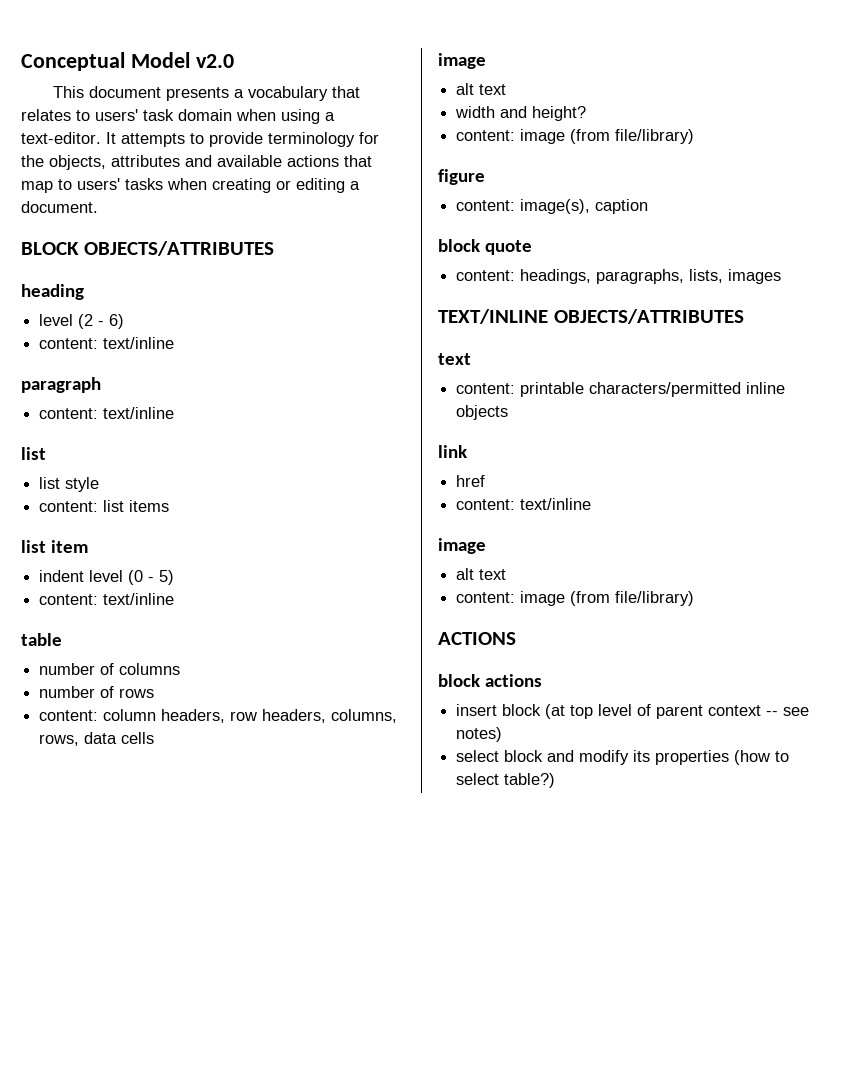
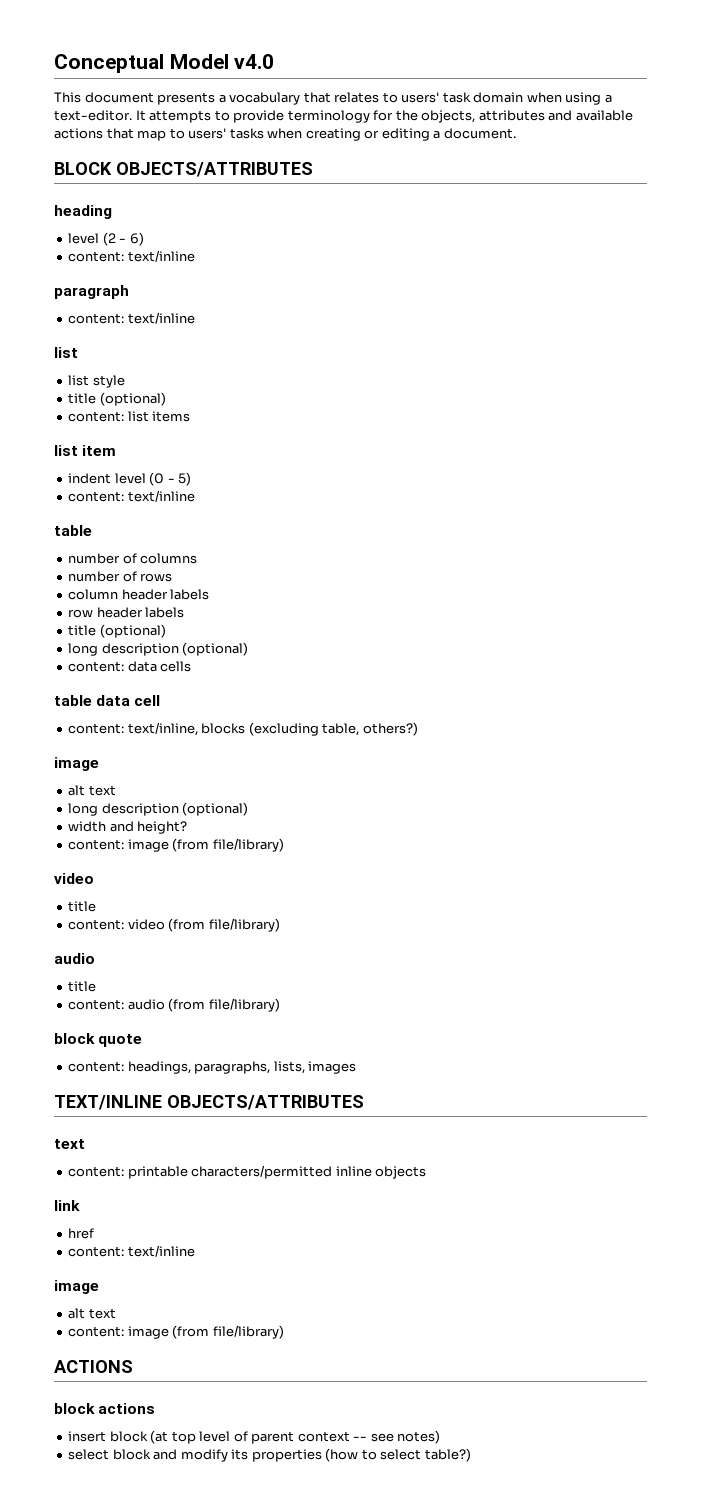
[195,54,234,68] v2.0 -> [234,54,275,69] v4.0
(100, 484) none -> [68,392,166,406] // title (optional)
[39,709,398,723] [39,732,155,746] [438,53,486,69] [456,83,507,95] content: column headers, row headers, columns, rows, data cells // image // alt text -> [68,589,210,600] [68,607,185,618] [68,624,166,638] [68,642,249,656] [68,661,192,672] [54,695,161,706] [68,722,418,736] [54,757,99,771] [68,785,116,796] [68,802,249,816] column header labels // row header labels // title (optional) // long description (optional) // content: data cells // table data cell // content: text/inline, blocks (excluding table, others?) // image // alt text // long description (optional)
[438,169,485,185] [456,199,649,214] figure // content: image(s), caption -> [54,873,94,884] [68,901,97,912] [68,918,280,932] [54,953,95,964] [68,981,97,992] [68,998,280,1012] video // title // content: video (from file/library) // audio // title // content: audio (from file/library)

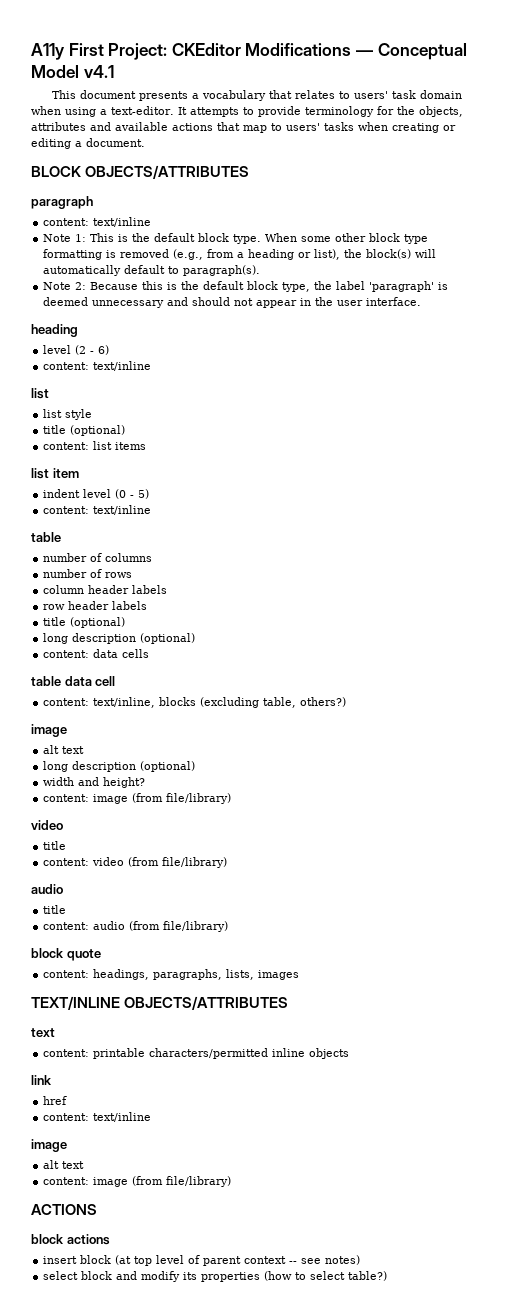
(54, 63) none -> [31,43,373,60] A11y First Project: CKEditor Modifications —
[234,54,275,69] v4.0 -> [83,65,114,78] v4.1
(313, 169) none -> [31,196,93,209] [43,217,152,227] [43,233,429,244] [43,249,437,260] [43,265,261,276] [43,281,449,292] [43,297,422,308] // paragraph // content: text/inline // Note 1: This is the default block type. When some other block type formatting is removed (e.g., from a heading or list), the block(s) will automatically default to paragraph(s). // Note 2: Because this is the default block type, the label 'paragraph' is deemed unnecessary and should not appear in the user interface.
[54,285,129,299] [68,312,195,324] // paragraph // content: text/inline -> (152, 366) none

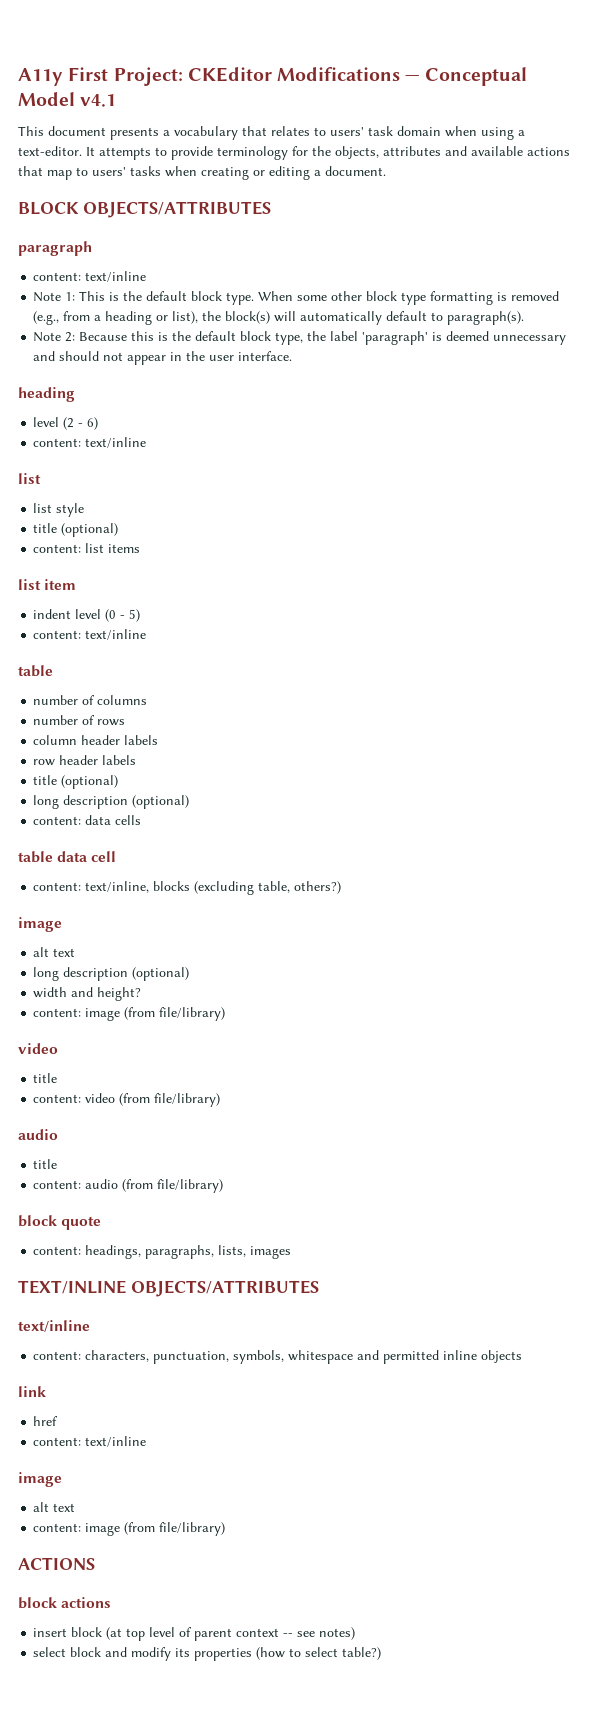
[31,1028,55,1037] [43,1048,269,1059] text // content: printable characters/permitted -> [18,1320,90,1332] [33,1350,440,1364] text/inline // content: characters, punctuation, symbols, whitespace and permitted

